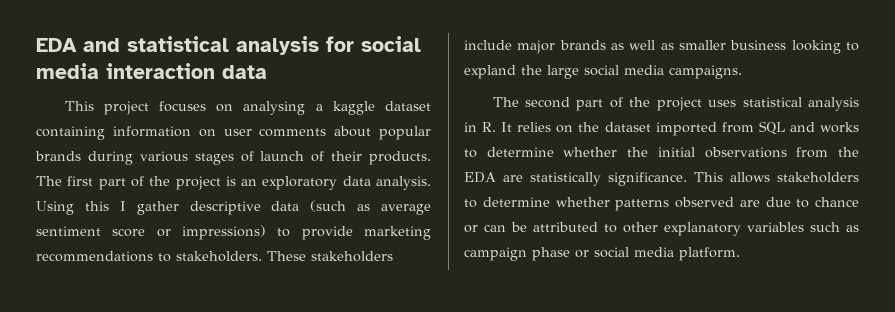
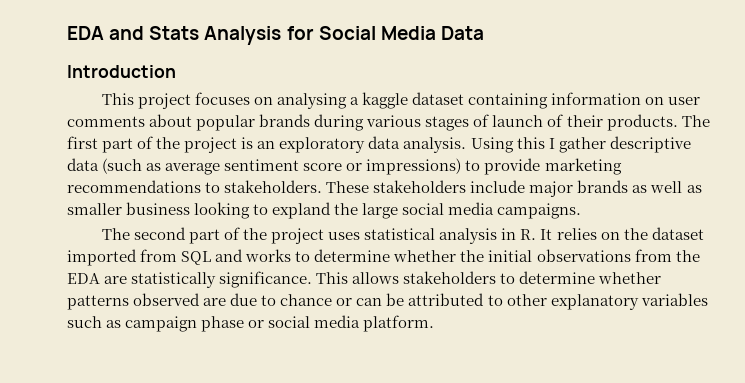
[127,36,421,55] [36,63,267,79] statistical analysis for social media interaction data -> [149,26,484,45] [67,65,176,78] Stats Analysis for Social Media Data // Introduction

